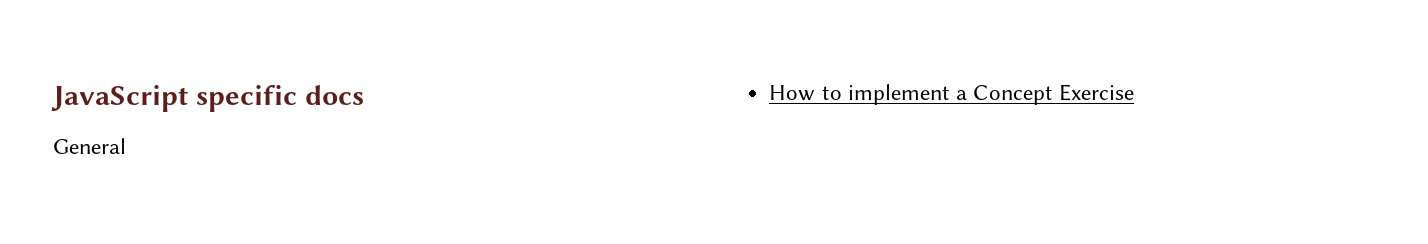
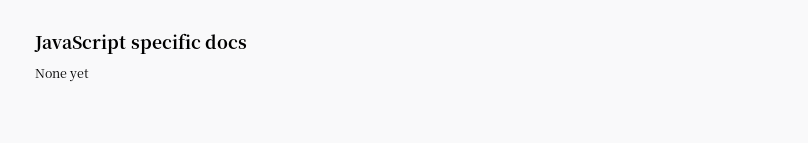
[53,138,126,154] [769,84,1135,105] General // How to implement a Concept Exercise -> [35,69,90,82] None yet

